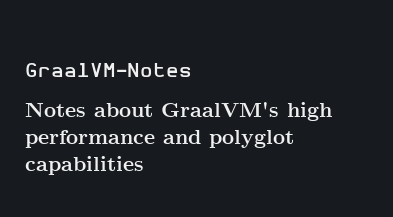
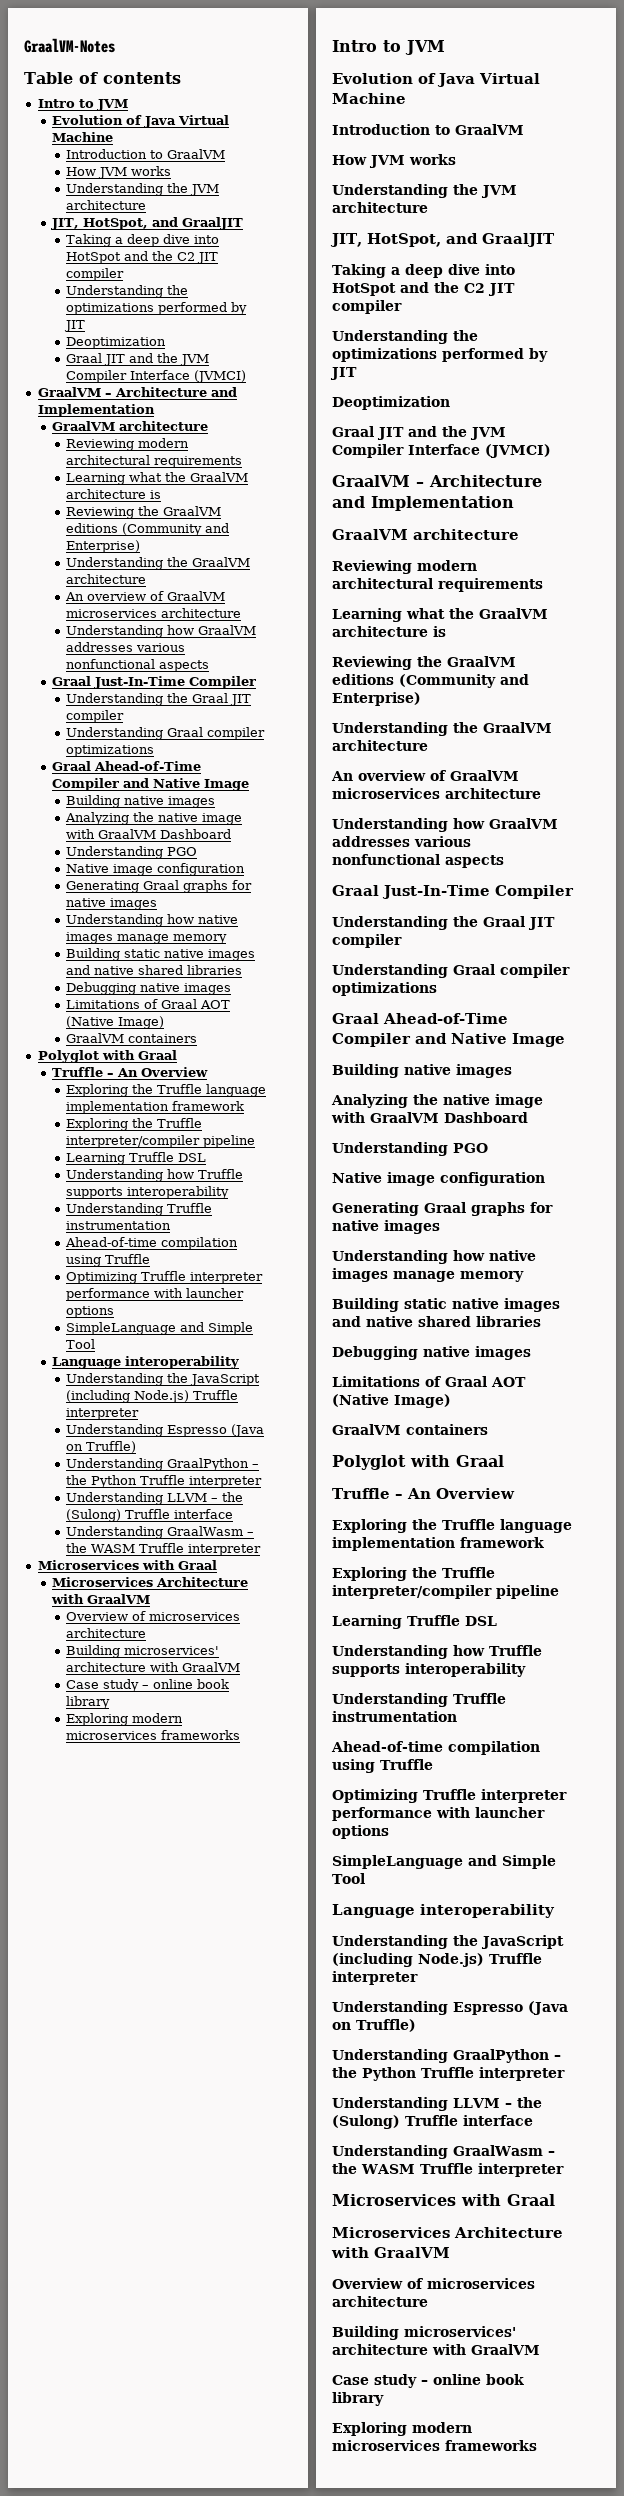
[25,102,332,121] [25,130,294,148] [25,156,144,175] Notes about GraalVM's high performance and polyglot capabilities -> [24,72,181,84] [37,99,128,111] [51,115,229,128] [51,132,113,142] [65,149,225,159] [65,166,171,179] [65,183,219,196] [65,200,146,210] [50,217,243,230] [65,234,219,247] [65,251,218,264] [65,268,124,281] [65,285,188,298] [65,302,247,315] [63,320,85,332] [65,337,166,349] [65,353,209,366] [65,370,246,383] [37,387,237,397] [37,404,155,417] [51,421,208,431] [65,438,189,451] [65,455,242,468] [65,472,248,485] [65,489,161,499] [65,506,221,519] [65,523,229,536] [65,540,140,553] [65,557,250,570] [65,574,146,584] [64,591,225,601] [65,608,241,618] [65,625,256,638] [65,642,185,652] [65,659,209,672] [51,676,256,689] [65,693,251,706] [65,710,124,723] [65,727,265,740] [65,745,154,757] [51,761,201,771] [51,778,249,791] [65,795,215,808] [64,812,242,825] [65,829,231,839] [65,846,197,859] [65,863,245,876] [65,880,252,893] [65,898,157,910] [65,914,238,927] [65,932,227,944] [65,948,255,961] [65,965,242,975] [65,982,231,995] [65,999,230,1009] [65,1016,164,1029] [65,1033,197,1043] [37,1050,177,1063] [51,1067,208,1077] [65,1084,266,1097] [65,1101,244,1114] [65,1118,202,1131] [65,1135,255,1148] [65,1152,206,1165] [65,1169,243,1182] [65,1186,229,1199] [65,1203,212,1216] [65,1221,171,1230] [64,1237,238,1250] [65,1254,150,1267] [65,1271,263,1284] [65,1288,244,1301] [65,1306,114,1318] [65,1322,253,1335] [65,1339,95,1349] [51,1356,239,1369] [65,1373,260,1386] [65,1390,238,1403] [65,1408,139,1420] [65,1424,264,1437] [65,1441,136,1453] [65,1458,259,1471] [65,1475,262,1488] [65,1492,243,1505] [65,1509,233,1522] [65,1526,254,1539] [65,1543,261,1556] [37,1560,217,1570] [51,1577,248,1587] [50,1594,150,1604] [65,1611,240,1621] [65,1628,146,1638] [65,1645,219,1658] [65,1662,240,1672] [65,1679,229,1692] [65,1696,110,1709] [65,1713,183,1726] [65,1730,240,1740] [332,40,445,55] [332,73,540,87] [332,93,406,104] [332,124,524,135] [332,154,456,168] [332,184,517,198] [332,202,428,213] [330,233,555,247] [332,264,515,278] [332,282,515,296] [332,300,402,314] [332,330,478,344] [332,348,548,362] [330,367,357,380] [332,396,450,410] [332,426,506,440] [332,444,551,458] [332,475,542,487] [332,496,514,511] [332,529,519,540] [332,560,477,574] [332,578,543,592] [332,608,548,622] [332,626,446,637] [332,656,516,670] [332,674,529,688] [332,692,421,706] [332,722,552,736] [332,740,428,751] [331,770,519,781] [332,788,541,799] [332,818,558,832] [332,836,471,847] [332,854,504,868] [332,885,574,899] [332,916,555,930] [332,934,402,948] [332,964,570,978] [332,982,437,996] [332,1013,508,1024] [332,1033,565,1047] [332,1064,512,1078] [331,1094,543,1108] [331,1112,528,1123] [332,1142,488,1156] [332,1172,545,1186] [332,1202,553,1216] [332,1220,440,1234] [332,1250,536,1264] [332,1268,524,1282] [332,1298,560,1312] [332,1316,541,1327] [332,1346,531,1360] [332,1376,526,1387] [332,1394,451,1408] [332,1424,488,1435] [332,1455,504,1470] [332,1488,515,1499] [332,1519,572,1533] [332,1537,544,1551] [332,1567,495,1581] [332,1585,559,1599] [332,1615,497,1629] [332,1645,542,1659] [332,1663,526,1677] [332,1693,506,1707] [332,1711,457,1722] [331,1741,540,1755] [332,1759,433,1773] [332,1789,567,1803] [332,1807,545,1821] [332,1825,389,1839] [332,1855,556,1869] [332,1873,365,1884] [332,1904,555,1918] [332,1935,564,1949] [332,1953,542,1967] [332,1971,418,1985] [332,2001,568,2015] [332,2019,416,2032] [332,2049,561,2063] [332,2067,565,2081] [332,2097,542,2111] [332,2115,533,2129] [332,2145,555,2159] [332,2163,564,2177] [332,2194,555,2206] [332,2227,563,2238] [331,2247,450,2258] [332,2278,535,2289] [332,2296,428,2307] [332,2326,516,2340] [332,2344,540,2355] [332,2374,524,2388] [332,2392,384,2406] [332,2422,472,2436] [332,2440,537,2451] Table of contents // Intro to JVM // Evolution of Java Virtual Machine // Introduction to GraalVM // How JVM works // Understanding the JVM architecture // JIT, HotSpot, and GraalJIT // Taking a deep dive into HotSpot and the C2 JIT compiler // Understanding the optimizations performed by JIT // Deoptimization // Graal JIT and the JVM Compiler Interface (JVMCI) // GraalVM – Architecture and Implementation // GraalVM architecture // Reviewing modern architectural requirements // Learning what the GraalVM architecture is // Reviewing the GraalVM editions (Community and Enterprise) // Understanding the GraalVM architecture // An overview of GraalVM microservices architecture // Understanding how GraalVM addresses various nonfunctional aspects // Graal Just-In-Time Compiler // Understanding the Graal JIT compiler // Understanding Graal compiler optimizations // Graal Ahead-of-Time Compiler and Native Image // Building native images // Analyzing the native image with GraalVM Dashboard // Understanding PGO // Native image configuration // Generating Graal graphs for native images // Understanding how native images manage memory // Building static native images and native shared libraries // Debugging native images // Limitations of Graal AOT (Native Image) // GraalVM containers // Polyglot with Graal // Truffle – An Overview // Exploring the Truffle language implementation framework // Exploring the Truffle interpreter/compiler pipeline // Learning Truffle DSL // Understanding how Truffle supports interoperability // Understanding Truffle instrumentation // Ahead-of-time compilation using Truffle // Optimizing Truffle interpreter performance with launcher options // SimpleLanguage and Simple Tool // Language interoperability // Understanding the JavaScript (including Node.js) Truffle interpreter // Understanding Espresso (Java on Truffle) // Understanding GraalPython – the Python Truffle interpreter // Understanding LLVM – the (Sulong) Truffle interface // Understanding GraalWasm – the WASM Truffle interpreter // Microservices with Graal // Microservices Architecture with GraalVM // Overview of microservices architecture // Building microservices' architecture with GraalVM // Case study – online book library // Exploring modern microservices frameworks // Intro to JVM // Evolution of Java Virtual Machine // Introduction to GraalVM // How JVM works // Understanding the JVM architecture // JIT, HotSpot, and GraalJIT // Taking a deep dive into HotSpot and the C2 JIT compiler // Understanding the optimizations performed by JIT // Deoptimization // Graal JIT and the JVM Compiler Interface (JVMCI) // GraalVM – Architecture and Implementation // GraalVM architecture // Reviewing modern architectural requirements // Learning what the GraalVM architecture is // Reviewing the GraalVM editions (Community and Enterprise) // Understanding the GraalVM architecture // An overview of GraalVM microservices architecture // Understanding how GraalVM addresses various nonfunctional aspects // Graal Just-In-Time Compiler // Understanding the Graal JIT compiler // Understanding Graal compiler optimizations // Graal Ahead-of-Time Compiler and Native Image // Building native images // Analyzing the native image with GraalVM Dashboard // Understanding PGO // Native image configuration // Generating Graal graphs for native images // Understanding how native images manage memory // Building static native images and native shared libraries // Debugging native images // Limitations of Graal AOT (Native Image) // GraalVM containers // Polyglot with Graal // Truffle – An Overview // Exploring the Truffle language implementation framework // Exploring the Truffle interpreter/compiler pipeline // Learning Truffle DSL // Understanding how Truffle supports interoperability // Understanding Truffle instrumentation // Ahead-of-time compilation using Truffle // Optimizing Truffle interpreter performance with launcher options // SimpleLanguage and Simple Tool // Language interoperability // Understanding the JavaScript (including Node.js) Truffle interpreter // Understanding Espresso (Java on Truffle) // Understanding GraalPython – the Python Truffle interpreter // Understanding LLVM – the (Sulong) Truffle interface // Understanding GraalWasm – the WASM Truffle interpreter // Microservices with Graal // Microservices Architecture with GraalVM // Overview of microservices architecture // Building microservices' architecture with GraalVM // Case study – online book library // Exploring modern microservices frameworks

